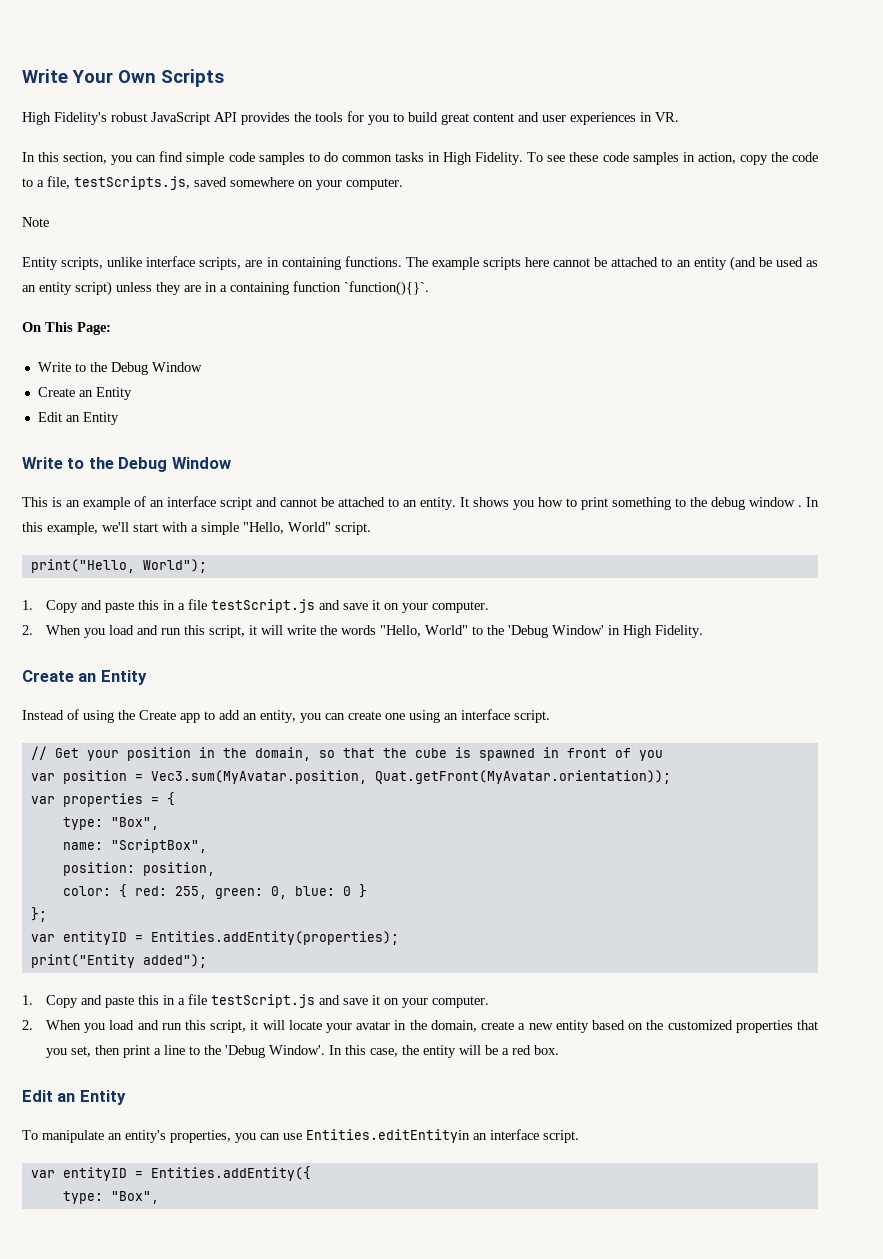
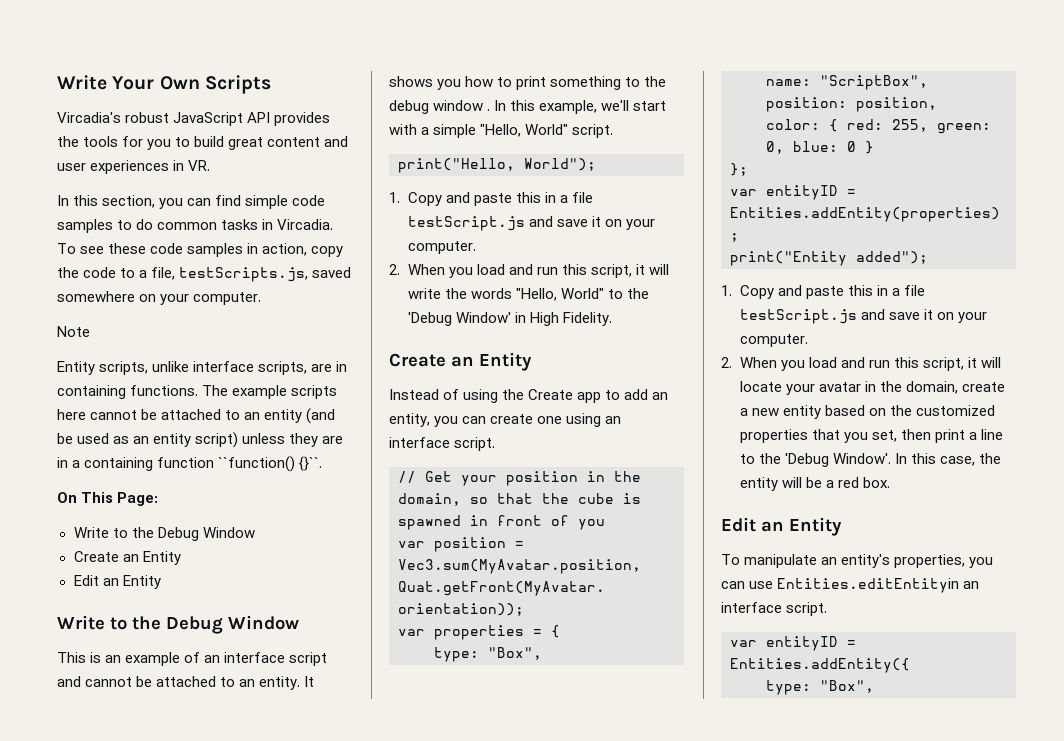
[22,112,107,125] High Fidelity's -> [57,112,121,123] Vircadia's
[443,152,524,165] High Fidelity. -> [277,219,334,230] Vircadia.
[344,281,429,296] `function(){}`. -> [218,456,323,472] ``function() {}``.

